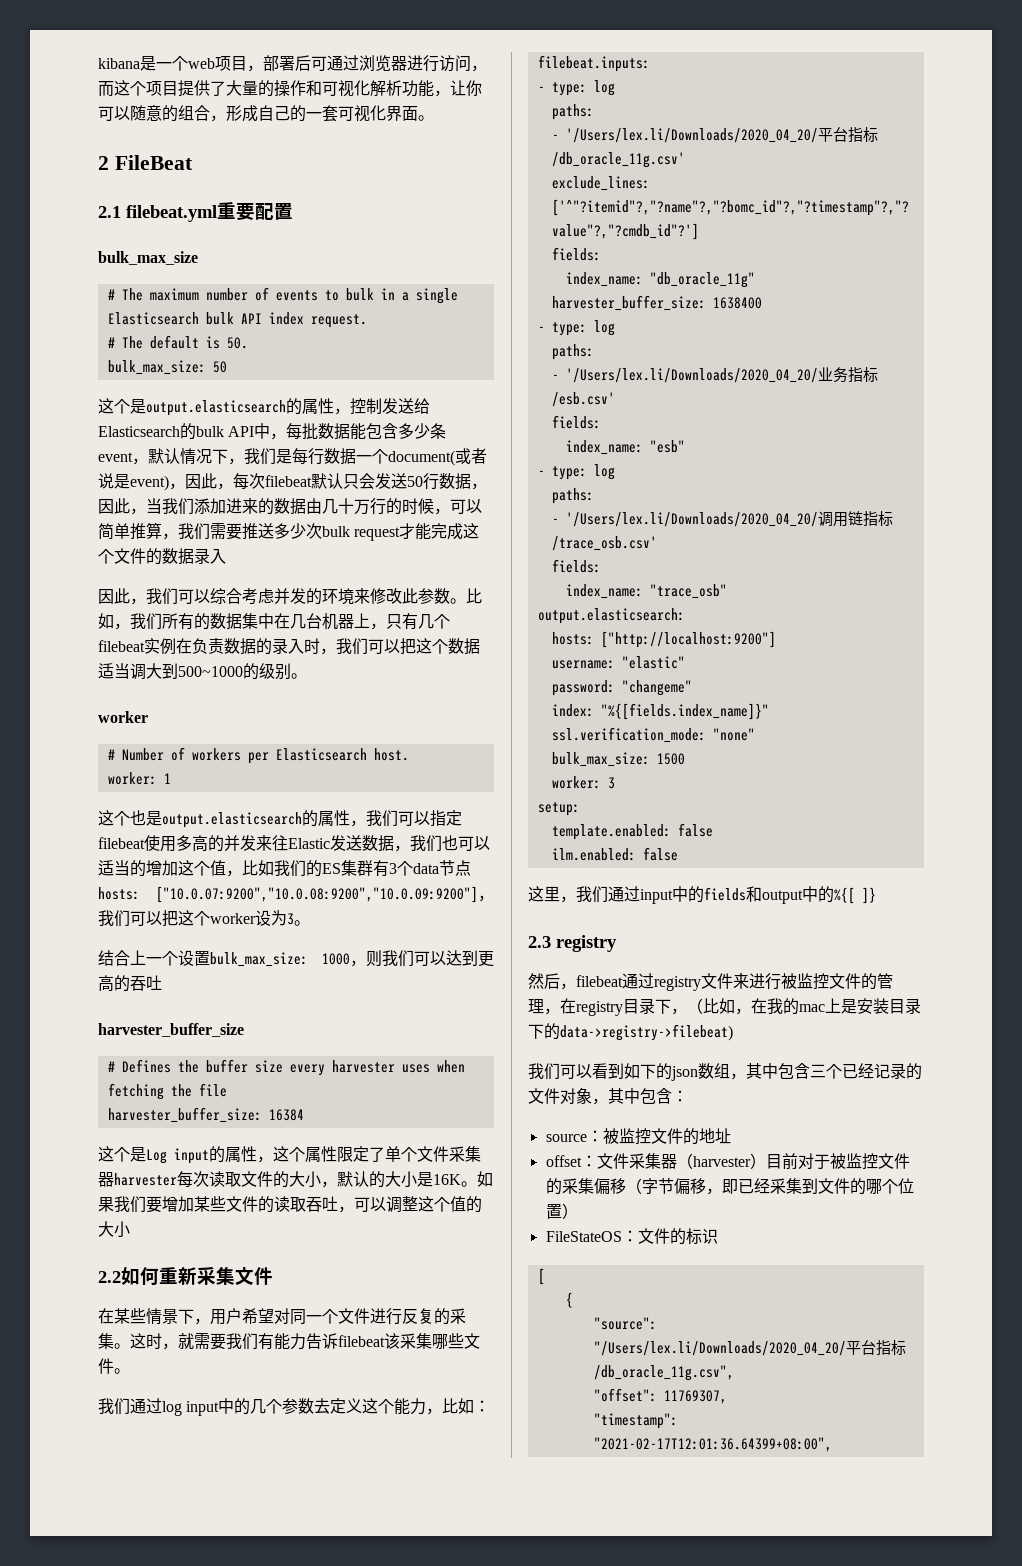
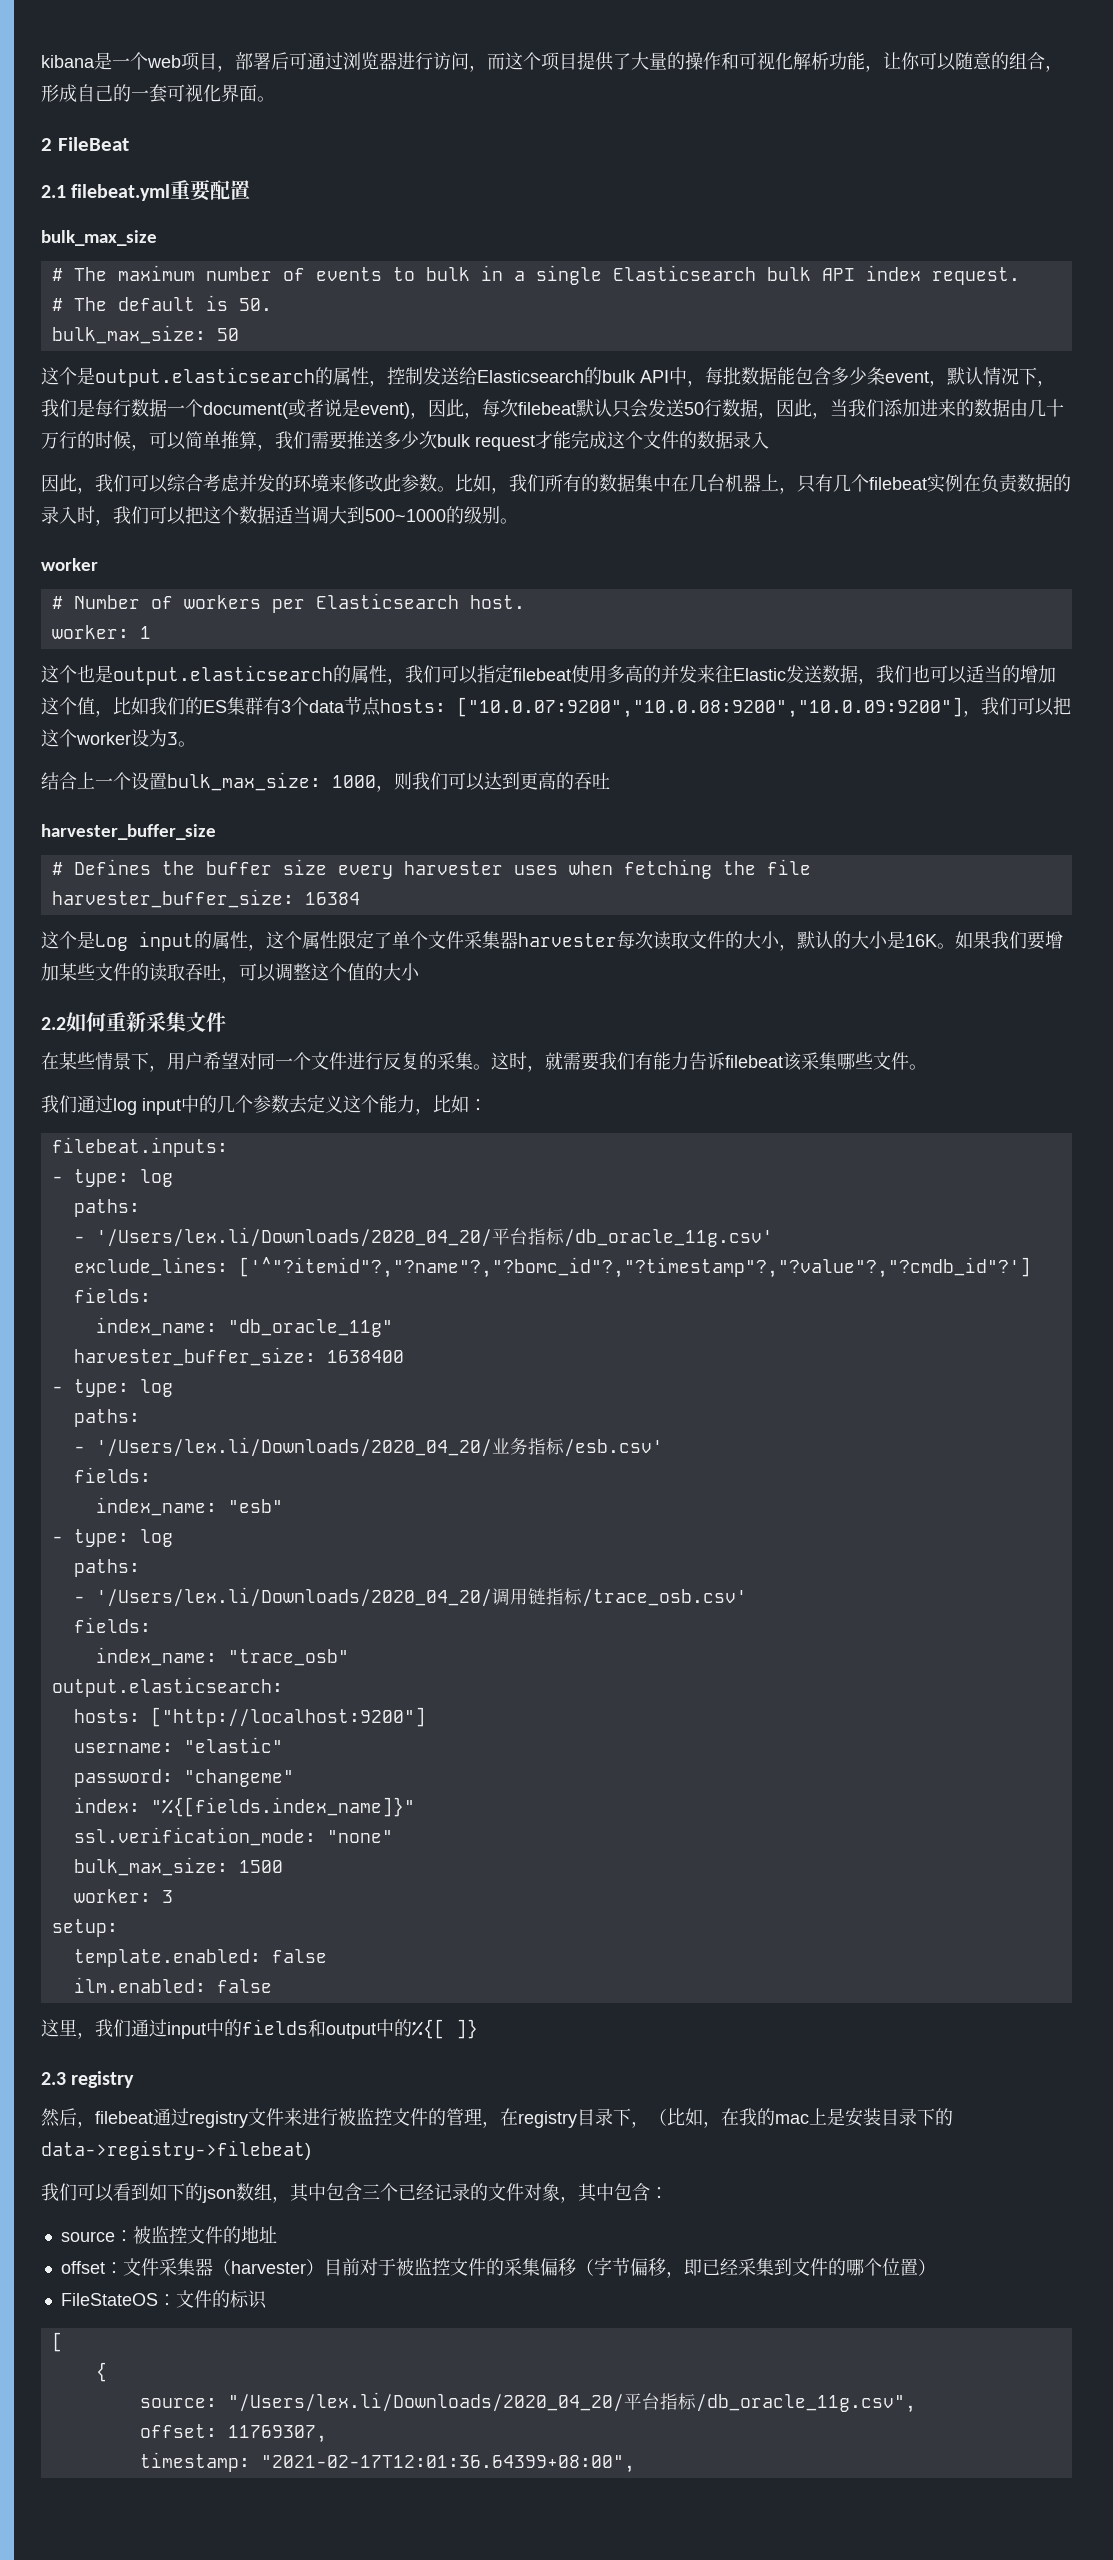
[593,1317,657,1330] "source": -> [139,2398,217,2408] source:
[593,1388,657,1402] "offset": -> [139,2424,217,2438] offset:
[593,1413,678,1429] "timestamp": -> [139,2452,250,2472] timestamp:

